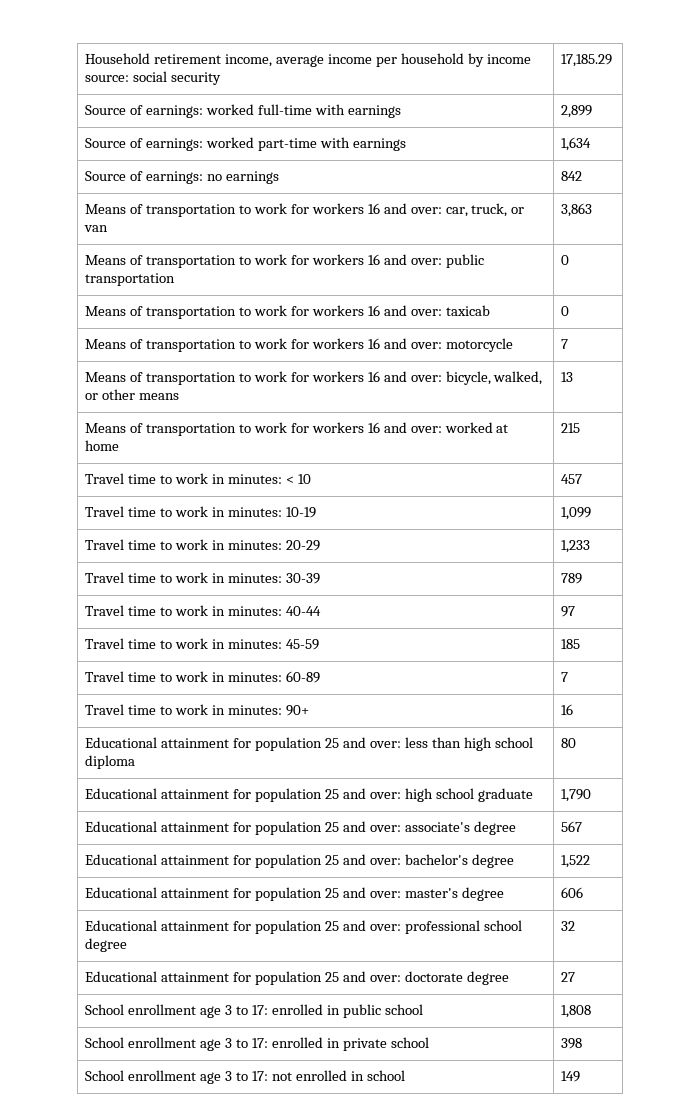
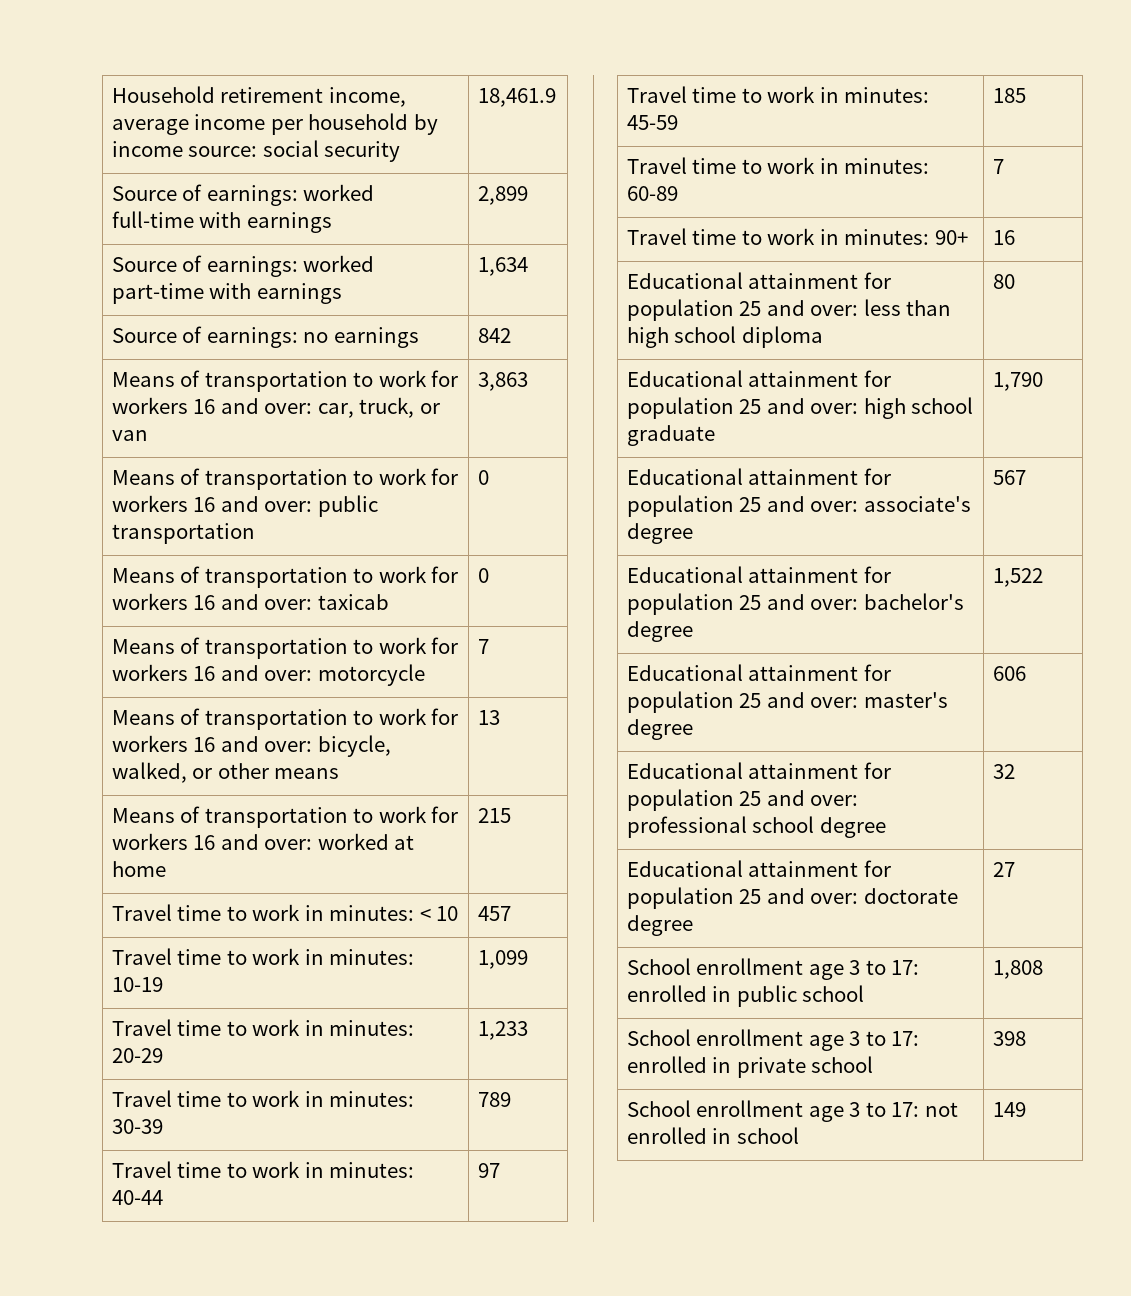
[561,54,613,67] 17,185.29 -> [477,88,556,107] 18,461.9

